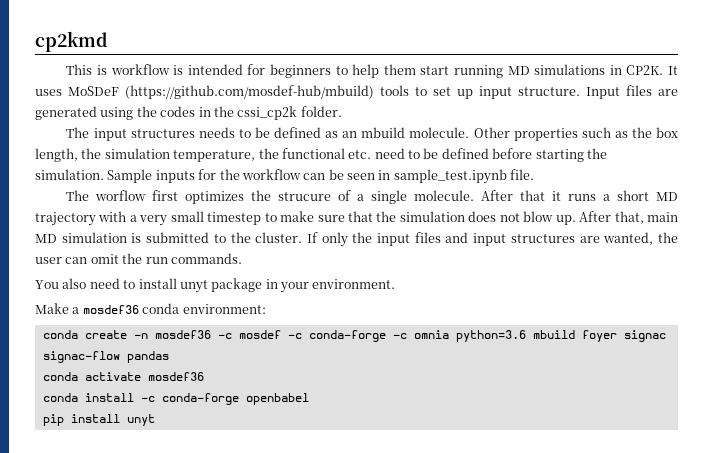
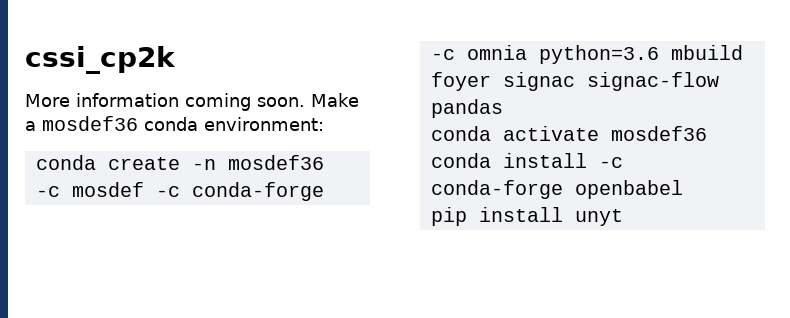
[35,31,108,52] [66,64,678,78] [35,85,678,99] [35,106,342,120] [66,127,678,141] [35,148,607,162] [35,169,535,184] [66,190,678,204] [35,211,679,226] [35,232,678,247] [35,253,242,264] [35,278,396,293] cp2kmd // This is workflow is intended for beginners to help them start running MD simulations in CP2K. It uses MoSDeF (https://github.com/mosdef-hub/mbuild) tools to set up input structure. Input files are generated using the codes in the cssi_cp2k folder. // The input structures needs to be defined as an mbuild molecule. Other properties such as the box length, the simulation temperature, the functional etc. need to be defined before starting the simulation. Sample inputs for the workflow can be seen in sample_test.ipynb file. // The worflow first optimizes the strucure of a single molecule. After that it runs a short MD trajectory with a very small timestep to make sure that the simulation does not blow up. After that, main MD simulation is submitted to the cluster. If only the input files and input structures are wanted, the user can omit the run commands. // You also need to install unyt package in your environment. // -> [25,46,176,74] [25,93,305,111] cssi_cp2k // More information coming soon.

